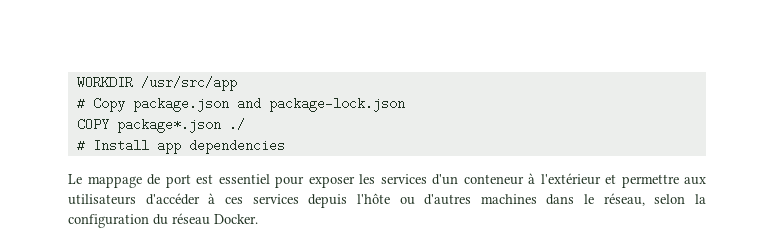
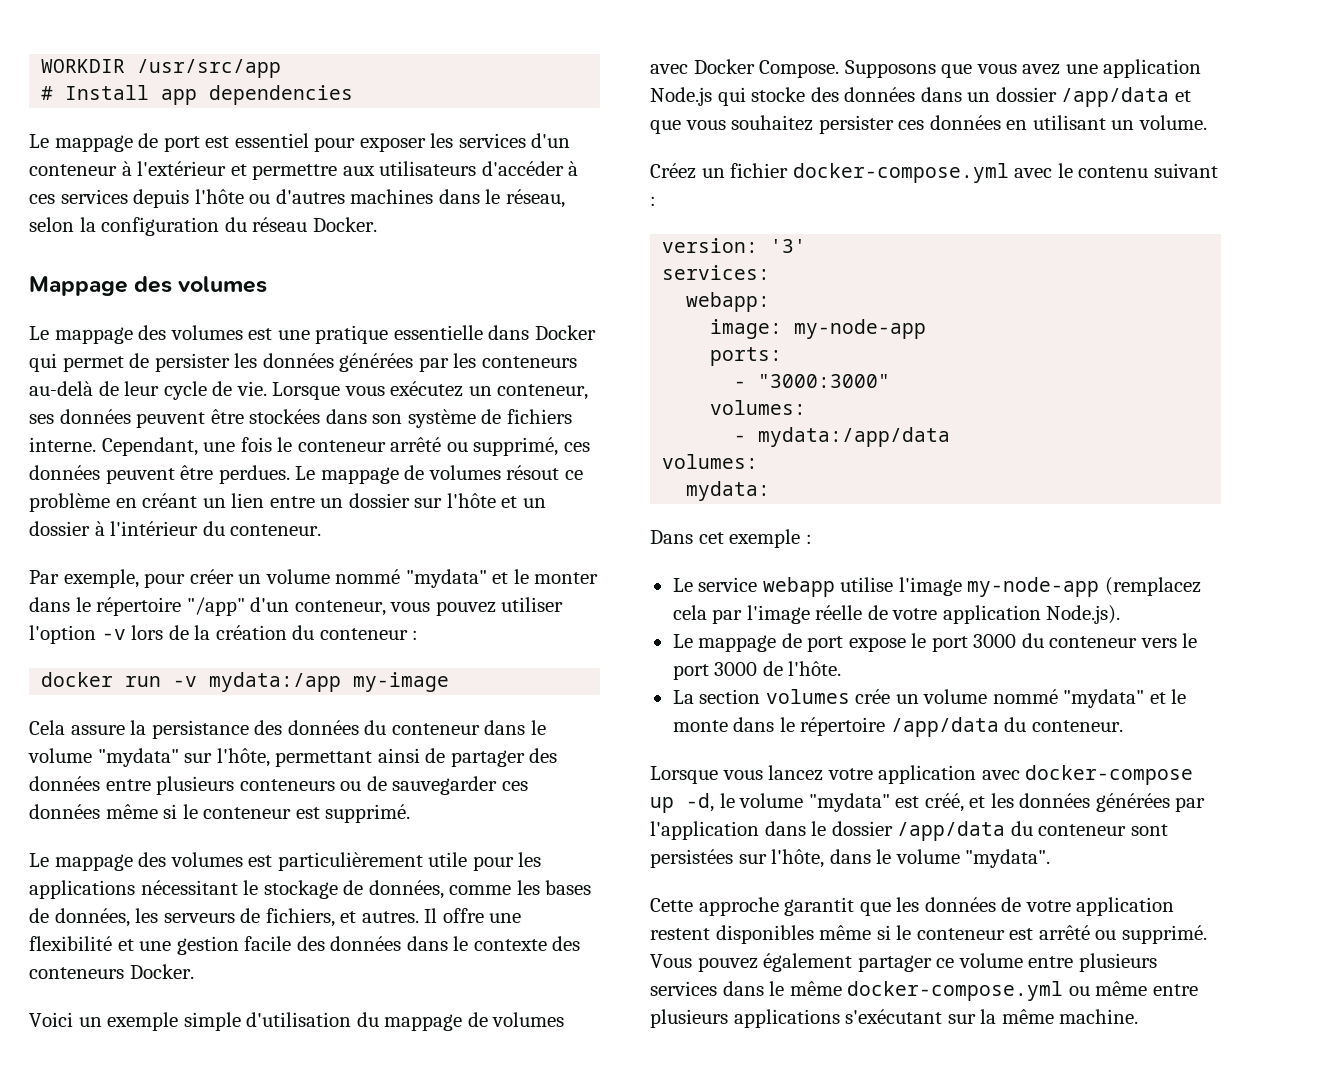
[76,97,405,112] [76,118,245,133] // # Copy package.json and package-lock.json // COPY package*.json ./ -> (282, 68) none
(258, 219) none -> [29,276,268,296] [29,325,596,344] [29,353,577,372] [29,381,589,400] [29,409,572,428] [29,437,590,456] [29,465,583,484] [29,493,546,512] [29,521,322,536] [29,569,599,588] [29,597,564,616] [29,625,419,644] [41,672,450,692] [29,720,546,739] [28,748,558,767] [29,776,528,795] [29,804,411,823] [29,852,542,871] [29,880,592,899] [29,908,522,927] [29,936,581,955] [29,964,194,979] [29,1012,565,1031] [650,59,1202,78] [650,87,1191,107] [650,115,1207,134] [650,163,1218,183] [650,196,656,206] [662,238,807,253] [662,265,771,280] [686,292,771,312] [710,319,927,339] [710,347,783,366] [734,374,891,388] [710,400,807,415] [734,427,951,447] [662,454,759,469] [686,481,771,501] [650,529,812,548] [672,577,1201,597] [672,605,1121,624] [672,633,1198,652] [672,661,842,680] [672,689,1187,708] [672,717,1123,737] [650,765,1194,785] [650,793,1206,813] [650,821,1168,841] [650,849,1051,868] [650,897,1175,916] [650,925,1207,944] [650,953,1157,972] [650,981,1198,1001] [650,1009,1139,1028] // Mappage des volumes // Le mappage des volumes est une pratique essentielle dans Docker qui permet de persister les données générées par les conteneurs au-delà de leur cycle de vie. Lorsque vous exécutez un conteneur, ses données peuvent être stockées dans son système de fichiers interne. Cependant, une fois le conteneur arrêté ou supprimé, ces données peuvent être perdues. Le mappage de volumes résout ce problème en créant un lien entre un dossier sur l'hôte et un dossier à l'intérieur du conteneur. // Par exemple, pour créer un volume nommé "mydata" et le monter dans le répertoire "/app" d'un conteneur, vous pouvez utiliser l'option -v lors de la création du conteneur : // docker run -v mydata:/app my-image // Cela assure la persistance des données du conteneur dans le volume "mydata" sur l'hôte, permettant ainsi de partager des données entre plusieurs conteneurs ou de sauvegarder ces données même si le conteneur est supprimé. // Le mappage des volumes est particulièrement utile pour les applications nécessitant le stockage de données, comme les bases de données, les serveurs de fichiers, et autres. Il offre une flexibilité et une gestion facile des données dans le contexte des conteneurs Docker. // Voici un exemple simple d'utilisation du mappage de volumes avec Docker Compose. Supposons que vous avez une application Node.js qui stocke des données dans un dossier /app/data et que vous souhaitez persister ces données en utilisant un volume. // Créez un fichier docker-compose.yml avec le contenu suivant : // version: '3' // services: // webapp: // image: my-node-app // ports: // - "3000:3000" // volumes: // - mydata:/app/data // volumes: // mydata: // Dans cet exemple : // Le service webapp utilise l'image my-node-app (remplacez cela par l'image réelle de votre application Node.js). // Le mappage de port expose le port 3000 du conteneur vers le port 3000 de l'hôte. // La section volumes crée un volume nommé "mydata" et le monte dans le répertoire /app/data du conteneur. // Lorsque vous lancez votre application avec docker-compose up -d, le volume "mydata" est créé, et les données générées par l'application dans le dossier /app/data du conteneur sont persistées sur l'hôte, dans le volume "mydata". // Cette approche garantit que les données de votre application restent disponibles même si le conteneur est arrêté ou supprimé. Vous pouvez également partager ce volume entre plusieurs services dans le même docker-compose.yml ou même entre plusieurs applications s'exécutant sur la même machine.

